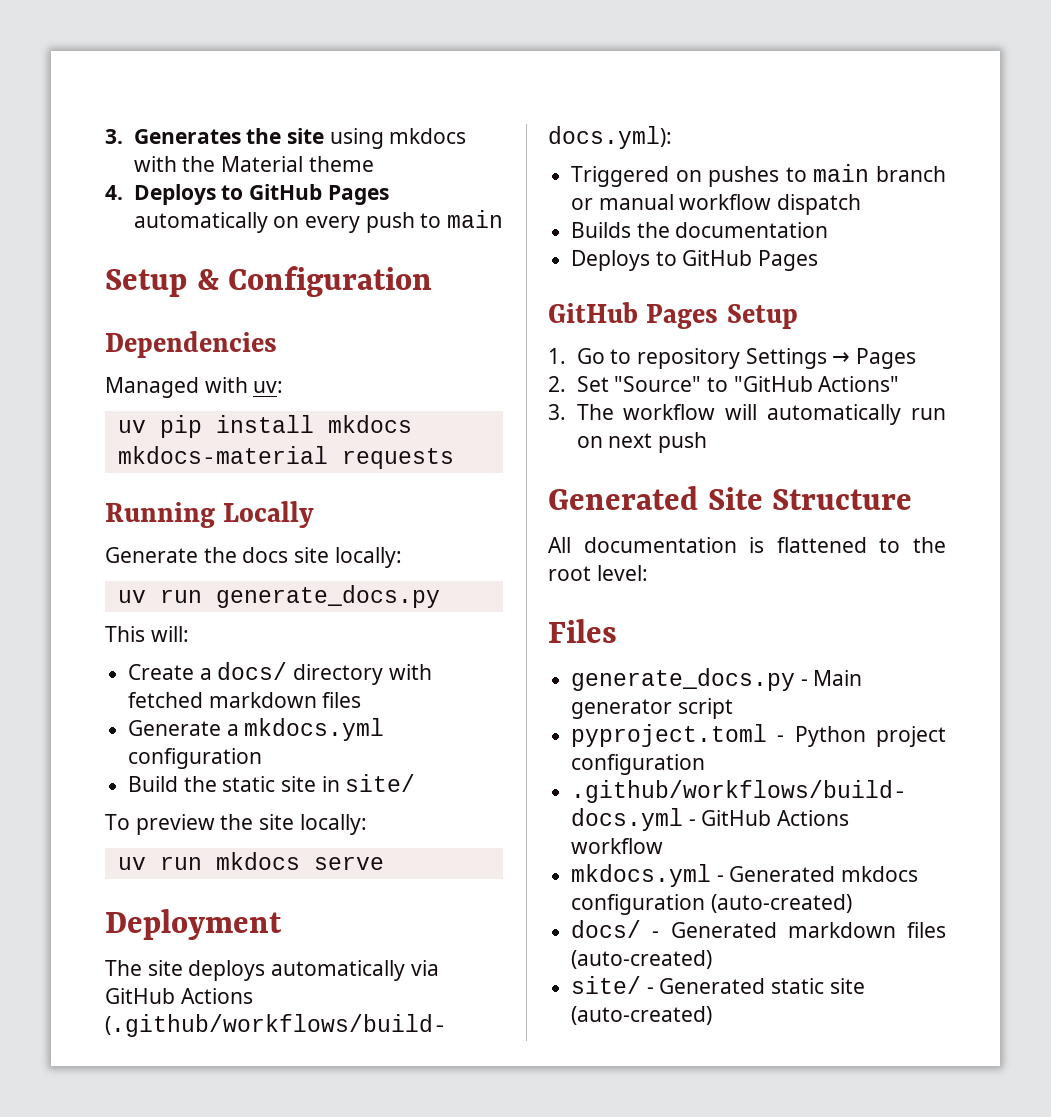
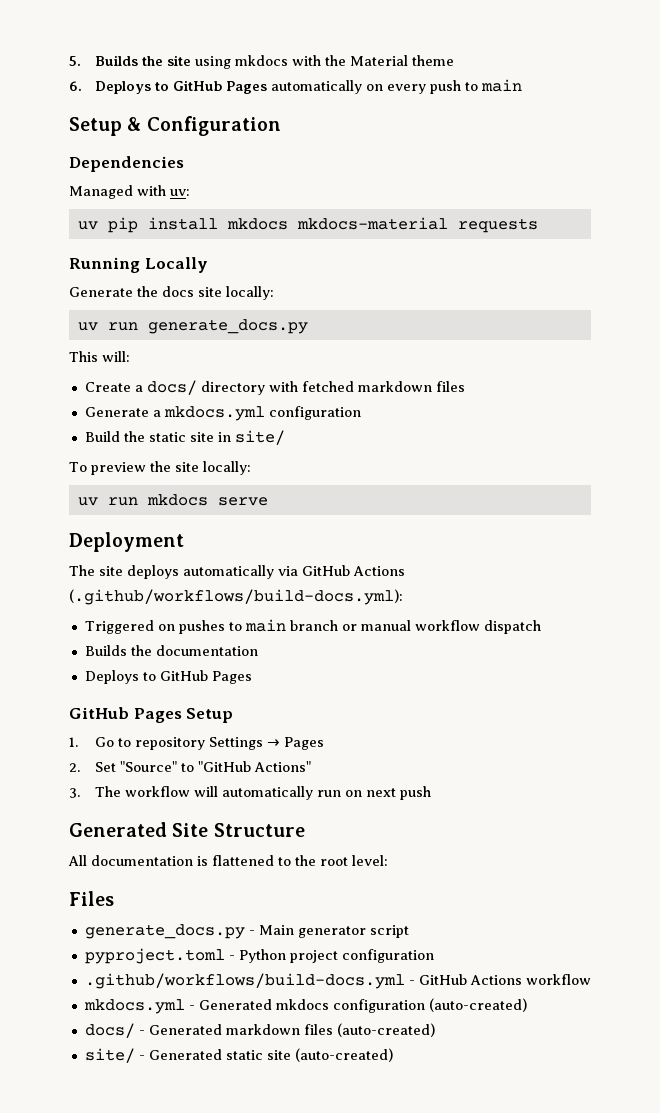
[105,129,241,144] 3. Generates -> [69,55,139,66] 5. Builds
[105,185,123,200] 4. -> [69,81,82,91] 6.

